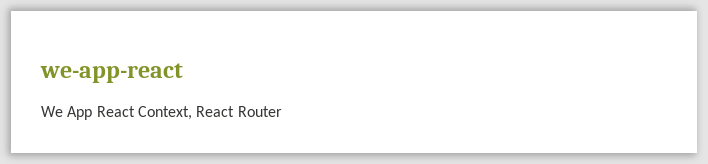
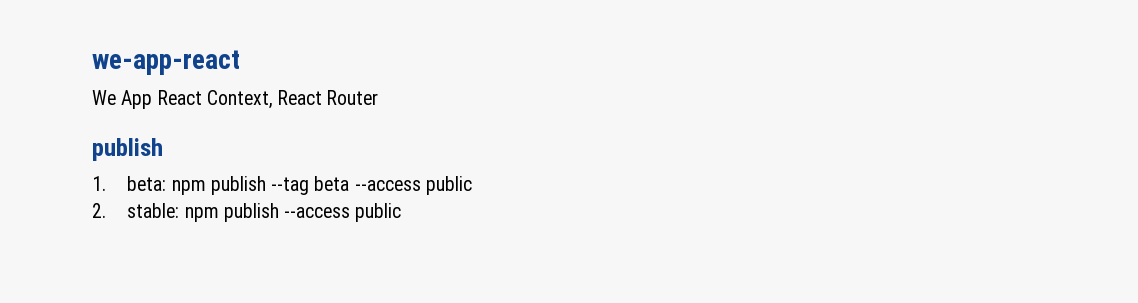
(282, 111) none -> [92,138,163,161] [92,176,472,195] [92,203,402,222] // publish // 1. beta: npm publish --tag beta --access public // 2. stable: npm publish --access public

